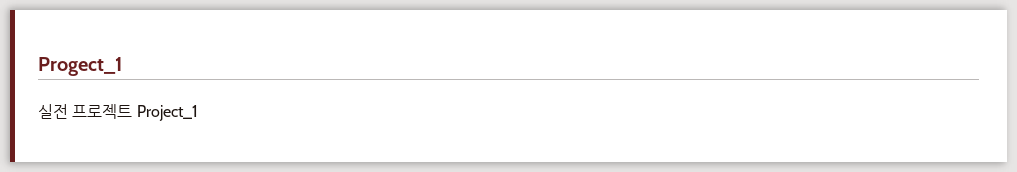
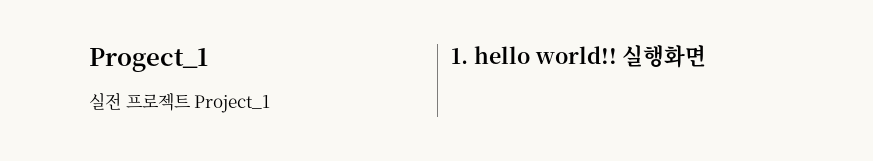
(198, 113) none -> [451,45,707,68] // 1. hello world!! 실행화면

